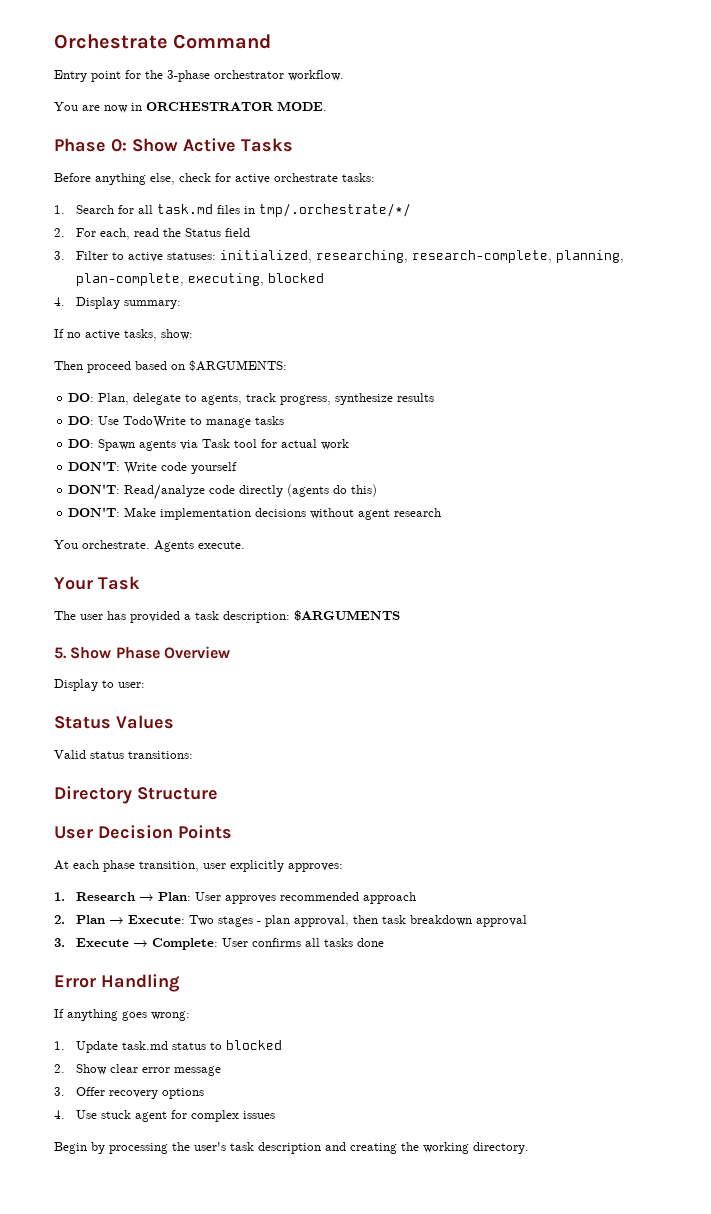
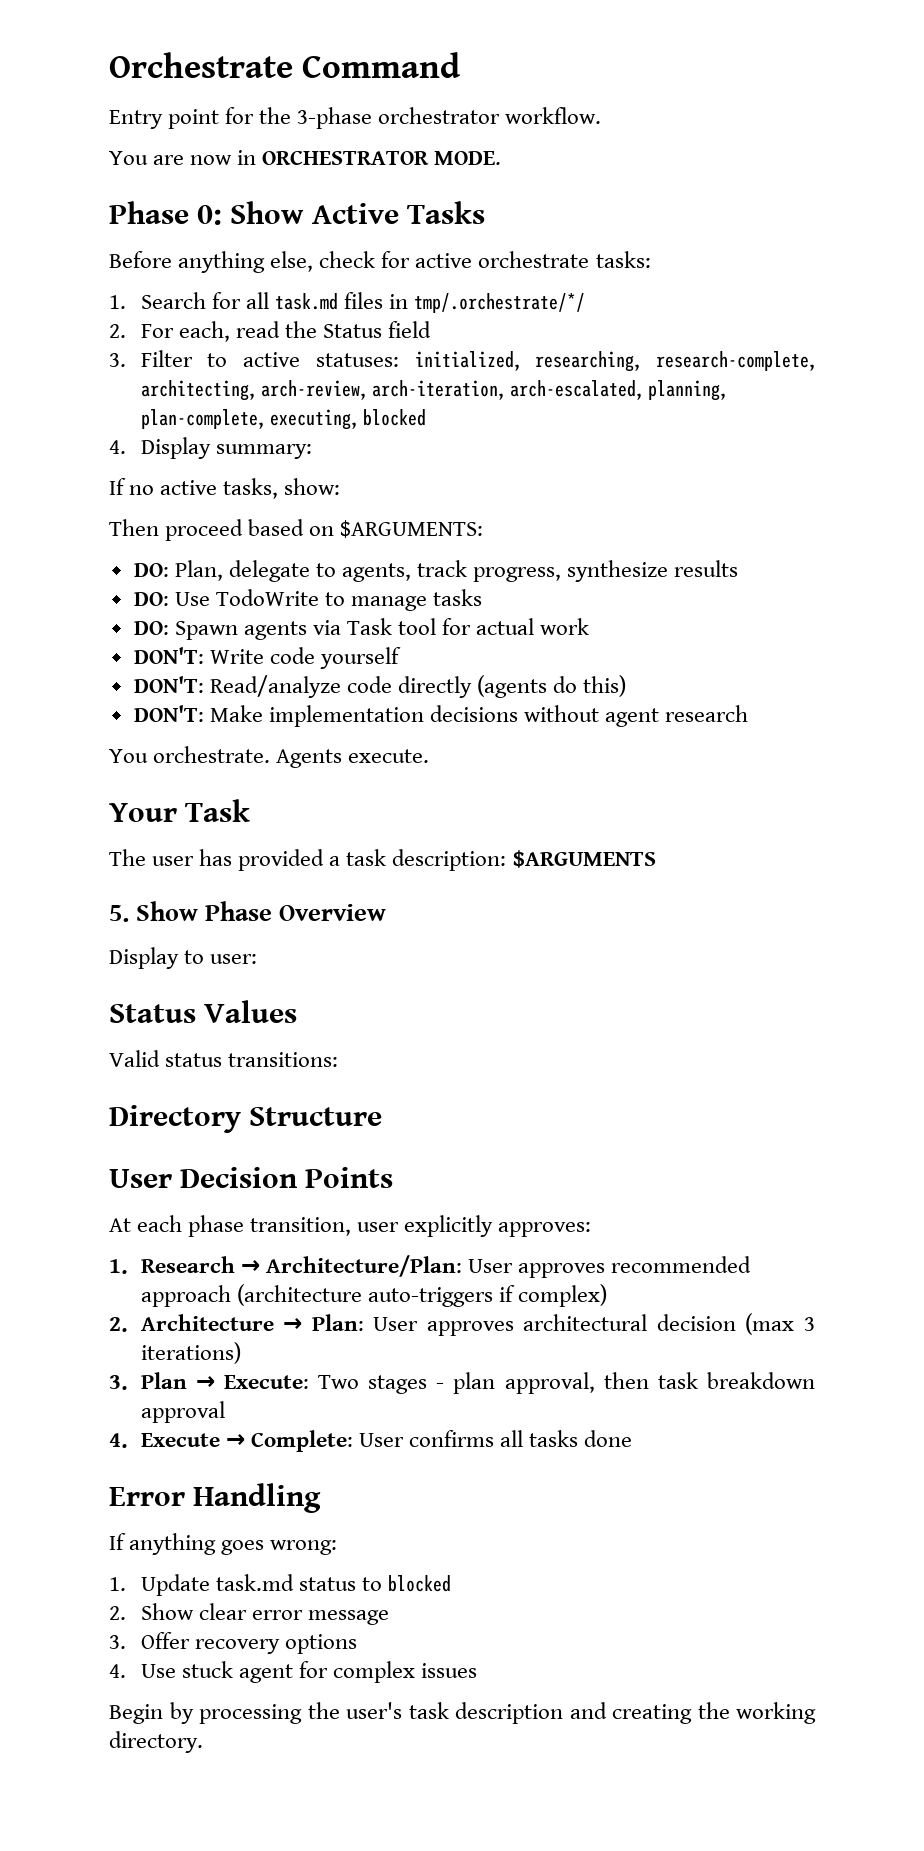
(553, 256) none -> [140,380,642,401] architecting, arch-review, arch-iteration, arch-escalated,
[158,892,192,901] Plan: -> [265,1255,462,1277] Architecture/Plan:
[54,915,65,924] // 2. -> [236,1284,608,1307] [109,1313,816,1336] [140,1342,241,1364] [109,1375,128,1390] (architecture auto-triggers if complex) // 2. Architecture → Plan: User approves architectural decision (max 3 iterations) // 3.
[54,938,65,947] 3. -> [109,1433,128,1448] 4.

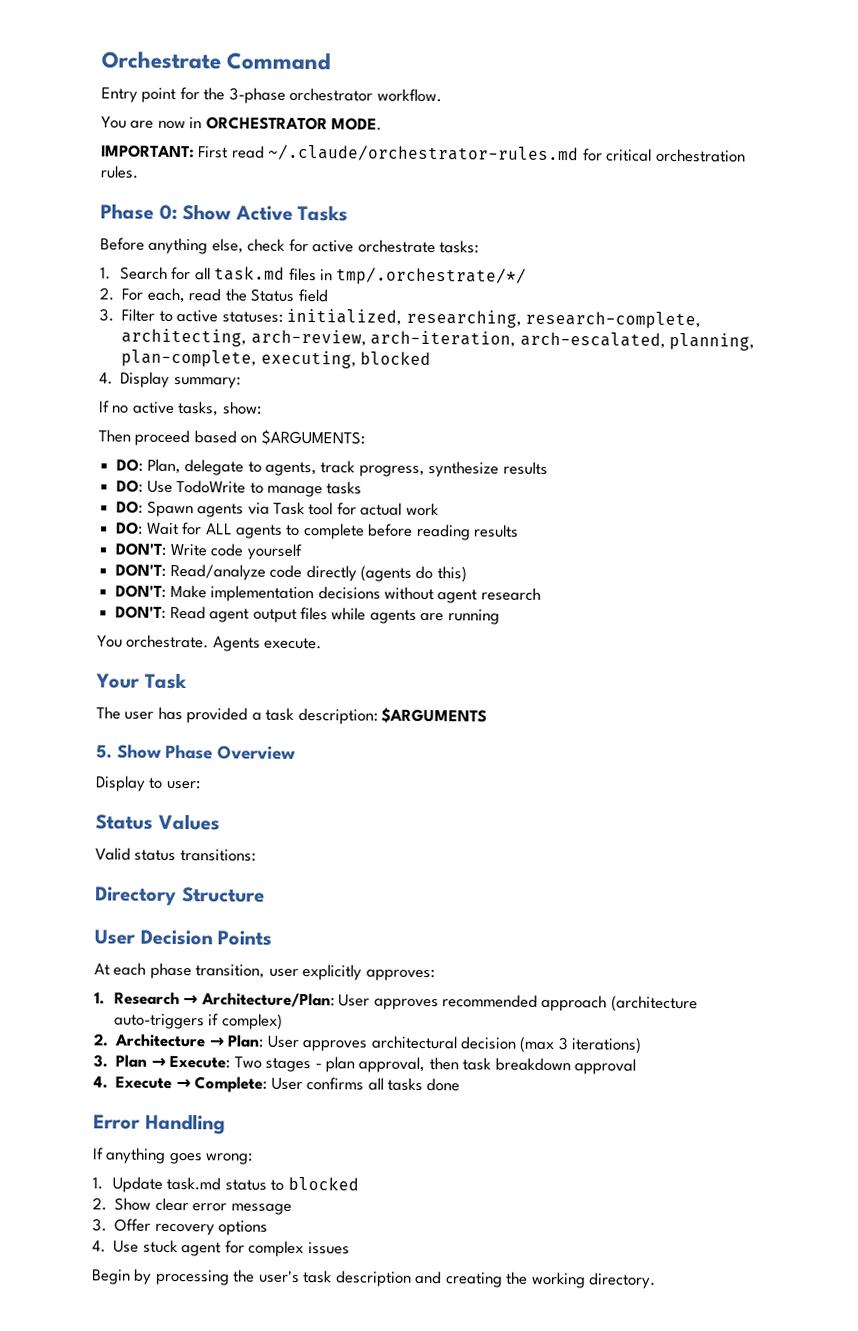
(502, 158) none -> [101,144,746,163] [100,165,139,179] // IMPORTANT: First read ~/.claude/orchestrator-rules.md for critical orchestration rules.
(590, 626) none -> [116,521,520,541] // DO: Wait for ALL agents to complete before reading results
(749, 713) none -> [115,605,500,625] // DON'T: Read agent output files while agents are running

